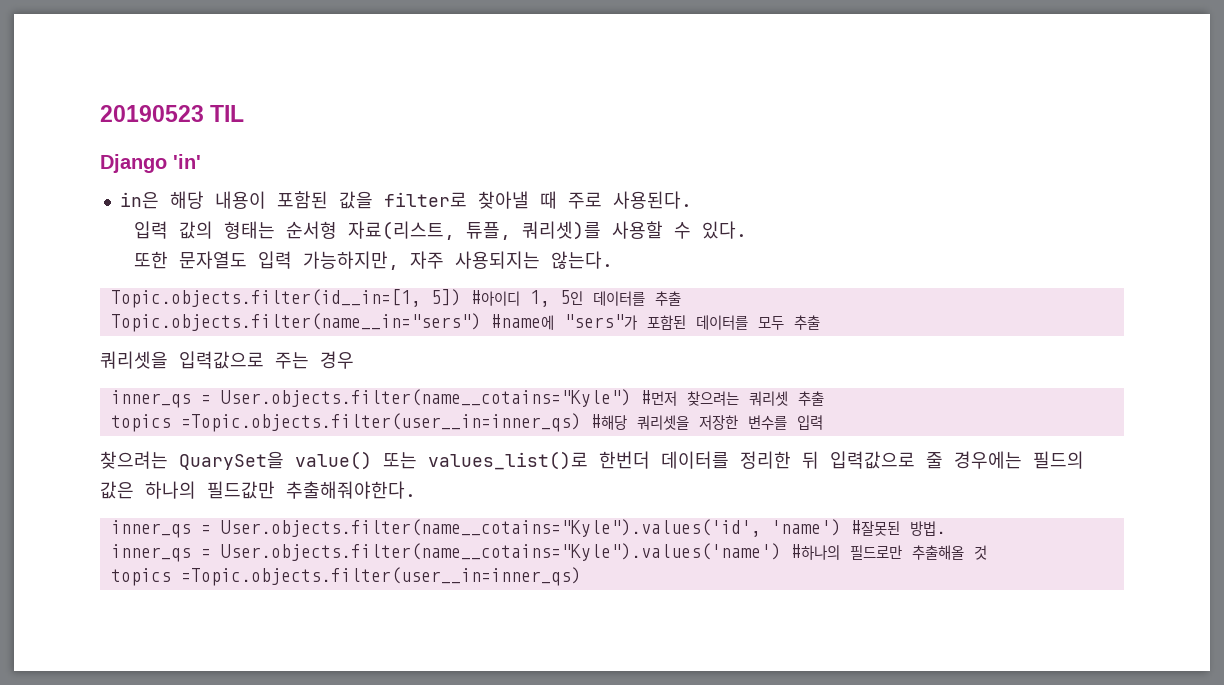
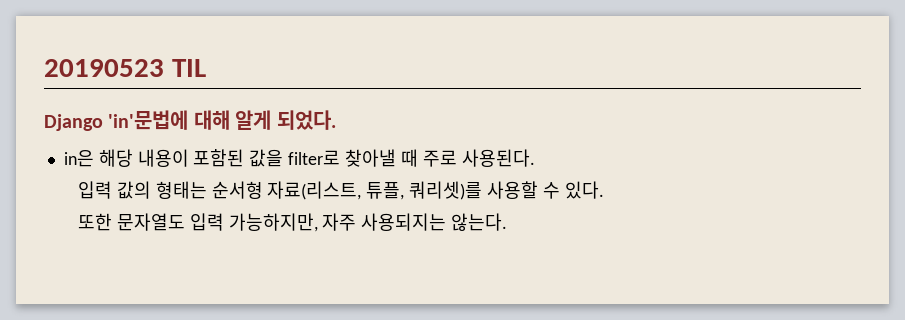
[173,154,201,169] 'in' -> [108,110,336,130] 'in'문법에 대해 알게 되었다.
[110,289,681,308] [110,313,820,332] [100,351,354,369] [110,389,824,408] [110,413,823,432] [100,451,1084,470] [100,481,416,499] [110,519,946,538] [110,543,987,562] [110,567,581,586] // Topic.objects.filter(id__in=[1, 5]) #아이디 1, 5인 데이터를 추출 // Topic.objects.filter(name__in="sers") #name에 "sers"가 포함된 데이터를 모두 추출 // 쿼리셋을 입력값으로 주는 경우 // inner_qs = User.objects.filter(name__cotains="Kyle") #먼저 찾으려는 쿼리셋 추출 // topics =Topic.objects.filter(user__in=inner_qs) #해당 쿼리셋을 저장한 변수를 입력 // 찾으려는 QuarySet을 value() 또는 values_list()로 한번더 데이터를 정리한 뒤 입력값으로 줄 경우에는 필드의 값은 하나의 필드값만 추출해줘야한다. // inner_qs = User.objects.filter(name__cotains="Kyle").values('id', 'name') #잘못된 방법. // inner_qs = User.objects.filter(name__cotains="Kyle").values('name') #하나의 필드로만 추출해올 것 // topics =Topic.objects.filter(user__in=inner_qs) -> (508, 222) none

